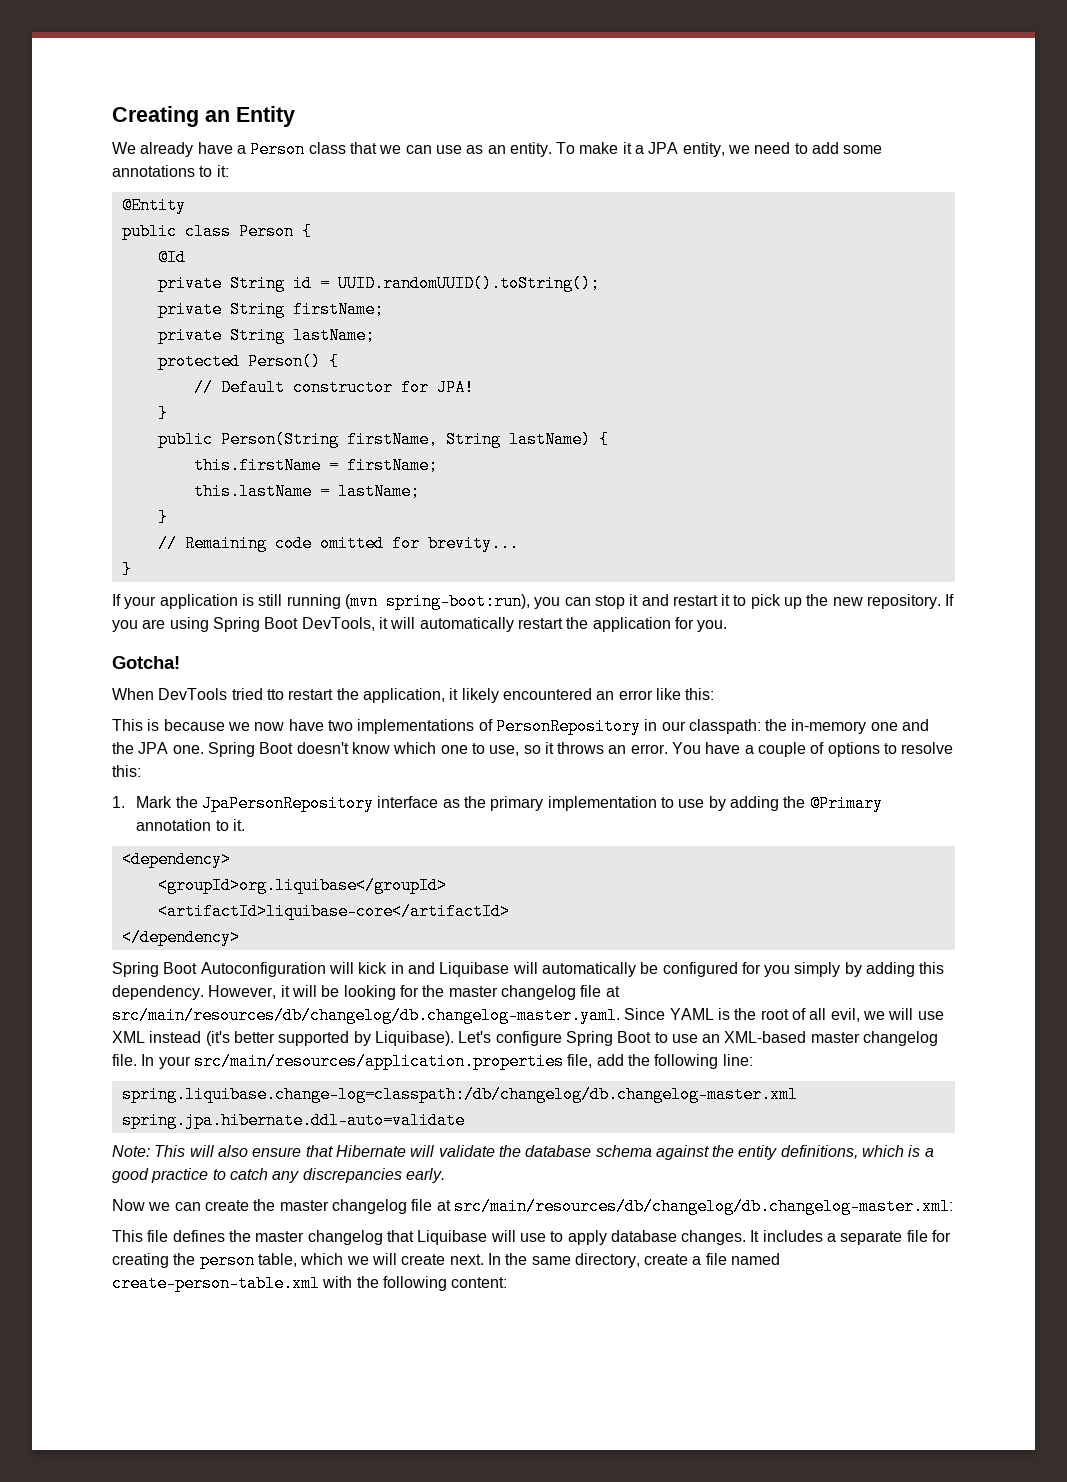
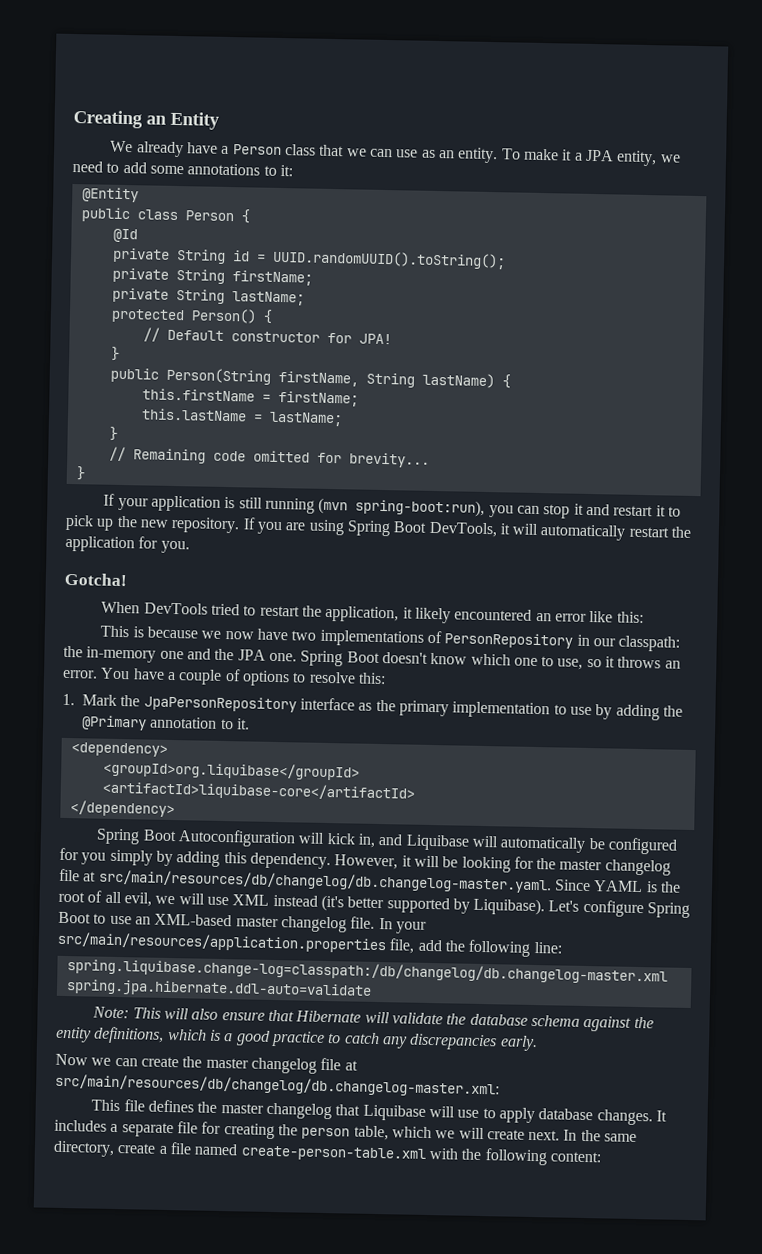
[266,689,284,700] tto -> [243,605,257,616] to
[390,962,404,974] in -> [358,833,377,848] in,

